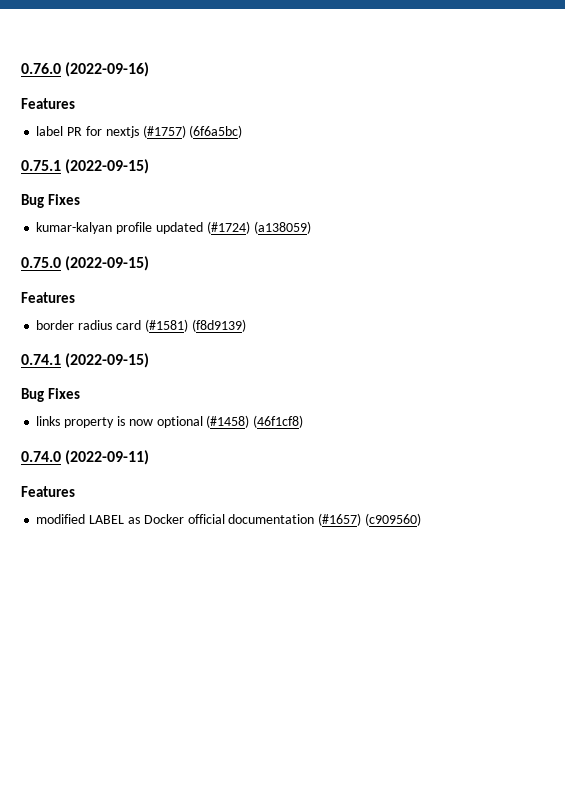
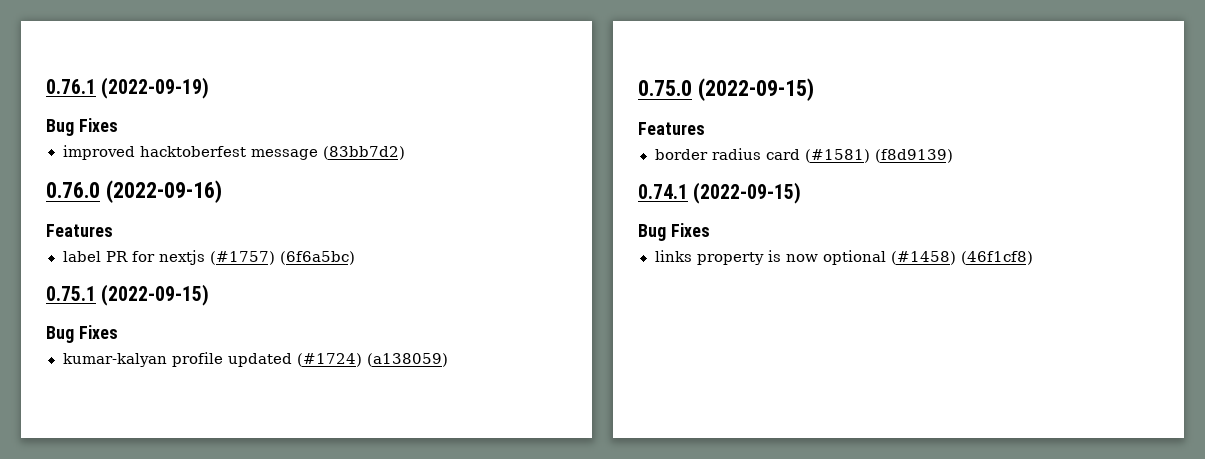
(21, 68) none -> [46,77,210,99] [46,118,118,136] [62,145,405,160] 0.76.1 (2022-09-19) // Bug Fixes // improved hacktoberfest message (83bb7d2) //
[21,450,150,465] [21,486,75,497] [36,513,421,526] // 0.74.0 (2022-09-11) // Features // modified LABEL as Docker official documentation (#1657) (c909560) -> (1033, 258) none

